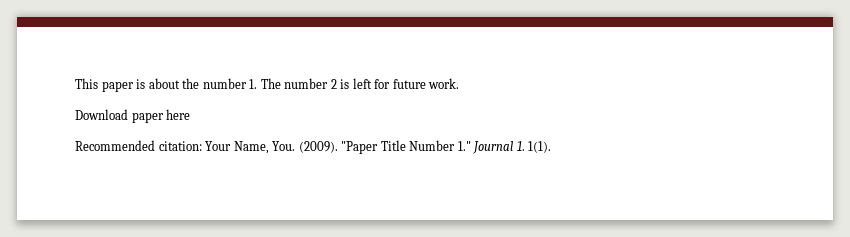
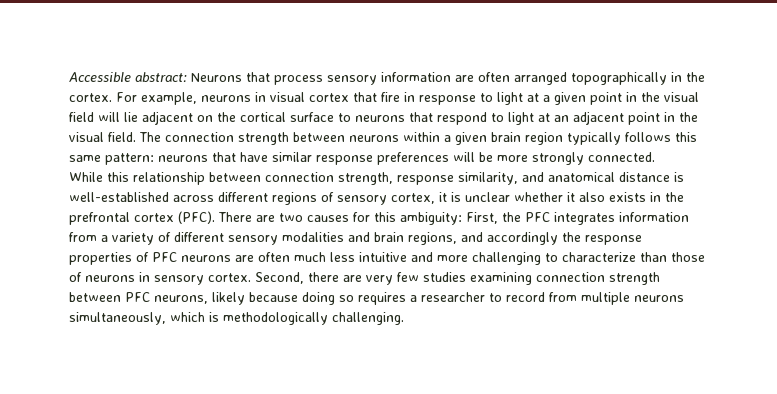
[75,78,460,92] [75,109,191,123] [75,140,552,154] This paper is about the number 1. The number 2 is left for future work. // Download paper here // Recommended citation: Your Name, You. (2009). "Paper Title Number 1." Journal 1. 1(1). -> [69,72,705,85] [69,92,699,105] [69,111,698,125] [69,132,697,145] [69,152,655,165] [69,172,684,185] [69,192,684,205] [69,211,689,225] [69,232,642,245] [69,252,705,265] [69,272,660,285] [69,292,684,305] [69,312,404,325] Accessible abstract: Neurons that process sensory information are often arranged topographically in the cortex. For example, neurons in visual cortex that fire in response to light at a given point in the visual field will lie adjacent on the cortical surface to neurons that respond to light at an adjacent point in the visual field. The connection strength between neurons within a given brain region typically follows this same pattern: neurons that have similar response preferences will be more strongly connected. // While this relationship between connection strength, response similarity, and anatomical distance is well-established across different regions of sensory cortex, it is unclear whether it also exists in the prefrontal cortex (PFC). There are two causes for this ambiguity: First, the PFC integrates information from a variety of different sensory modalities and brain regions, and accordingly the response properties of PFC neurons are often much less intuitive and more challenging to characterize than those of neurons in sensory cortex. Second, there are very few studies examining connection strength between PFC neurons, likely because doing so requires a researcher to record from multiple neurons simultaneously, which is methodologically challenging.

